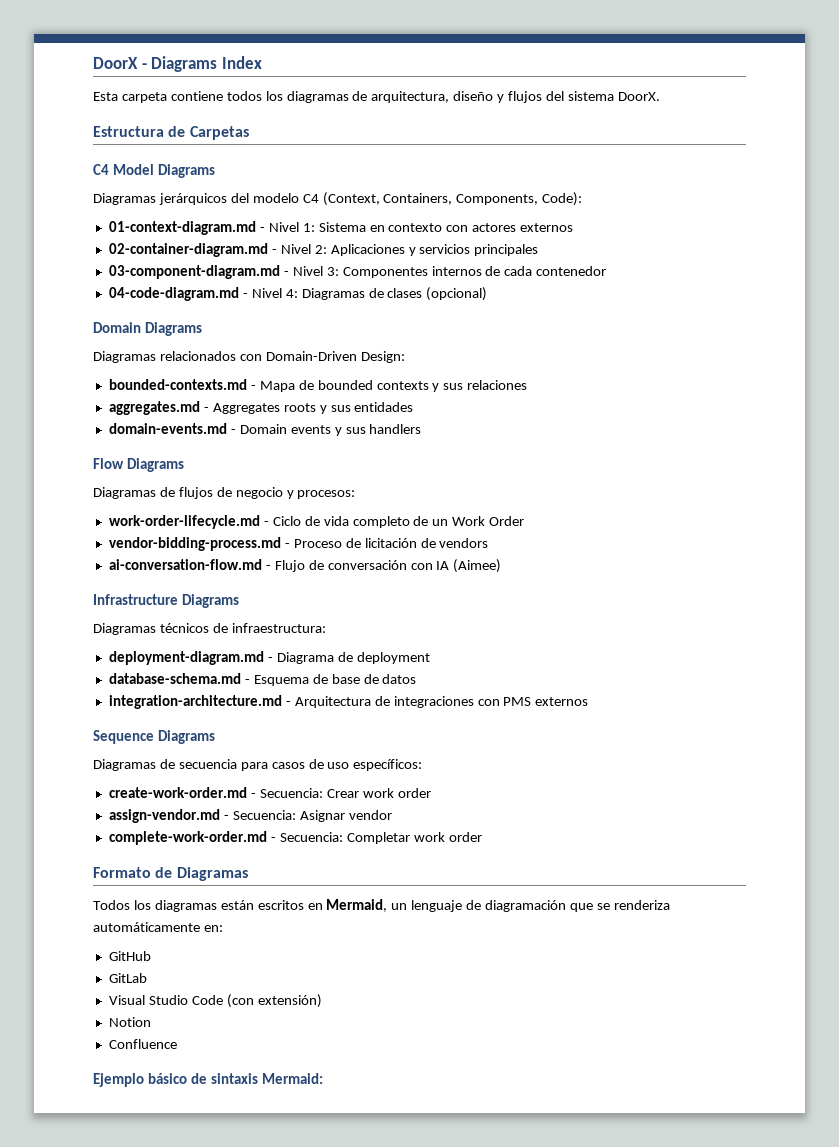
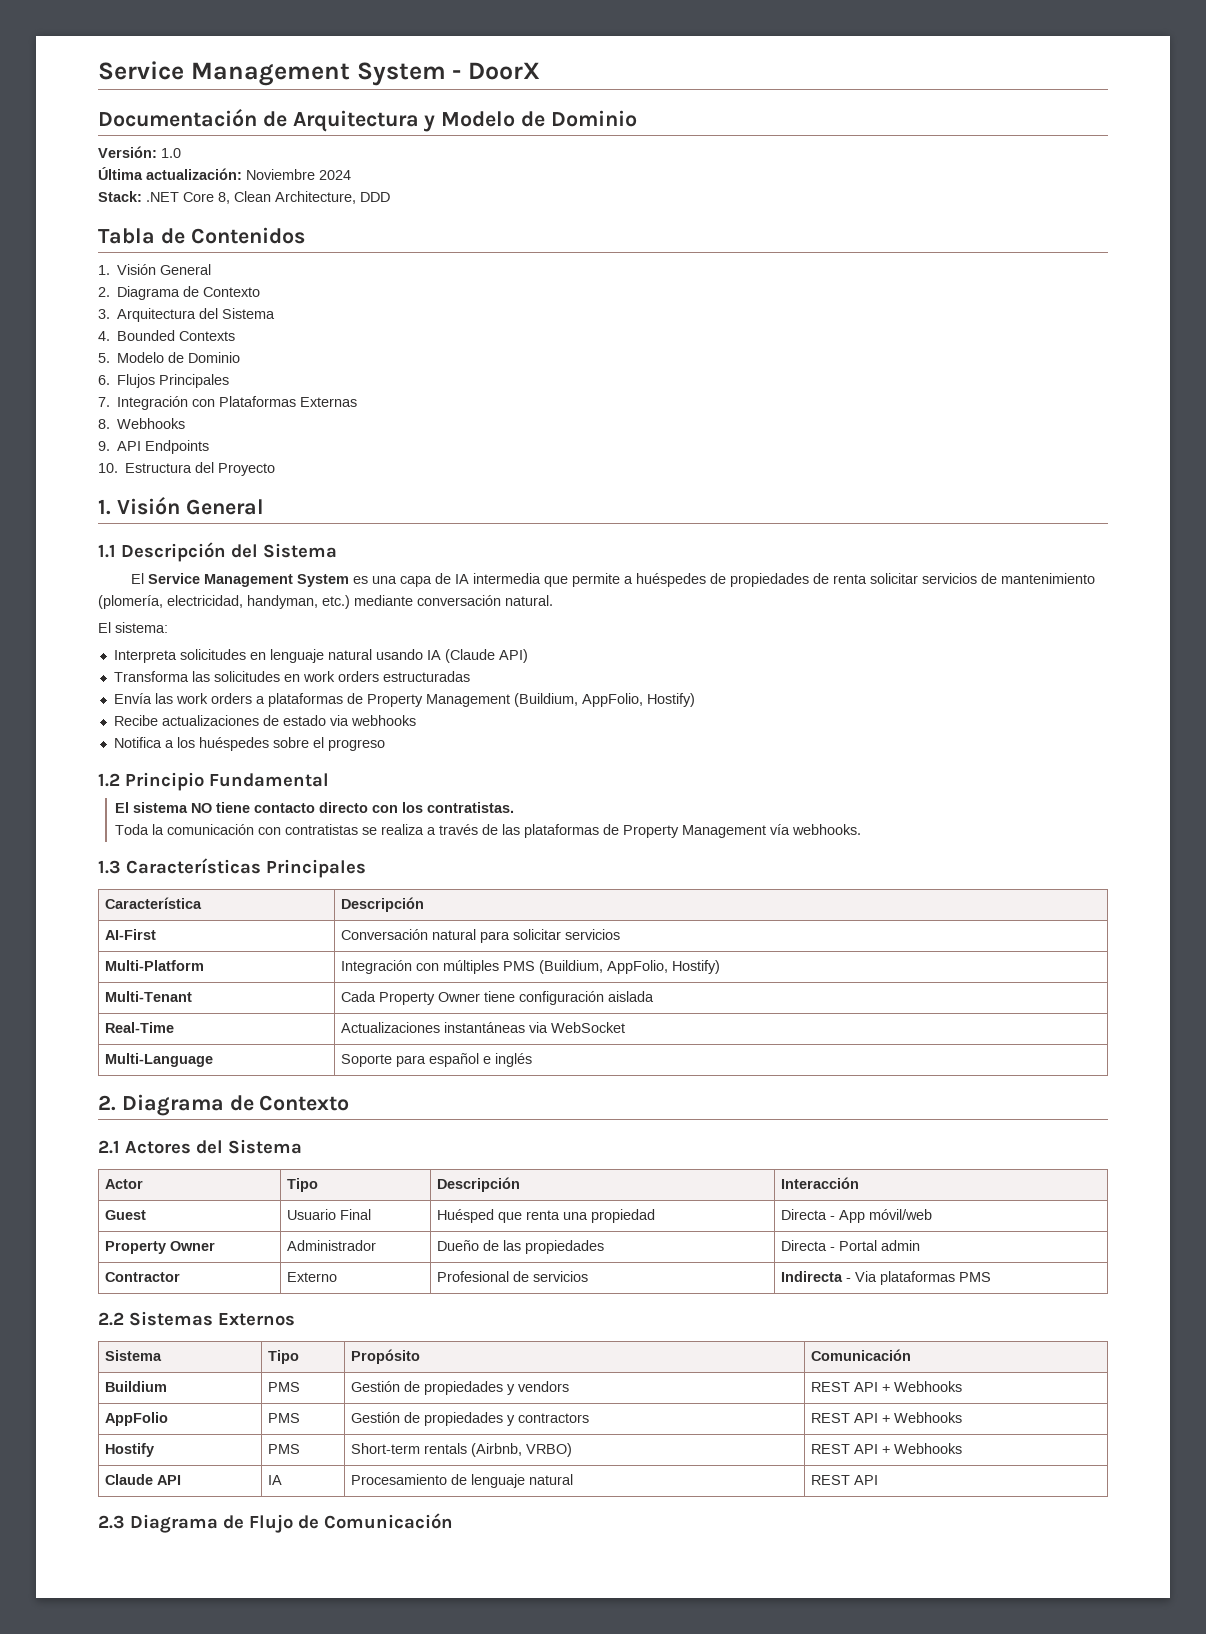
[93,56,262,72] [93,91,660,103] [93,126,249,140] [93,164,216,178] [93,192,583,206] [108,221,574,235] [108,243,539,257] [108,265,607,279] [108,287,488,301] [93,322,203,336] [93,351,405,363] [108,379,528,392] [108,401,414,415] [108,423,422,436] [93,458,185,472] [93,487,356,499] [108,515,525,529] [108,537,489,551] [108,559,502,573] [93,594,240,608] [93,623,326,635] [108,651,430,665] [108,673,417,686] [108,695,589,709] [93,730,216,744] [93,759,423,771] [108,787,431,798] [108,809,392,823] [108,831,482,845] [93,867,248,881] [93,899,670,912] [93,922,223,932] [108,951,151,961] [108,973,147,983] [108,994,322,1008] [108,1017,151,1027] [108,1039,177,1049] [93,1073,324,1087] DoorX - Diagrams Index // Esta carpeta contiene todos los diagramas de arquitectura, diseño y flujos del sistema DoorX. // Estructura de Carpetas // C4 Model Diagrams // Diagramas jerárquicos del modelo C4 (Context, Containers, Components, Code): // 01-context-diagram.md - Nivel 1: Sistema en contexto con actores externos // 02-container-diagram.md - Nivel 2: Aplicaciones y servicios principales // 03-component-diagram.md - Nivel 3: Componentes internos de cada contenedor // 04-code-diagram.md - Nivel 4: Diagramas de clases (opcional) // Domain Diagrams // Diagramas relacionados con Domain-Driven Design: // bounded-contexts.md - Mapa de bounded contexts y sus relaciones // aggregates.md - Aggregates roots y sus entidades // domain-events.md - Domain events y sus handlers // Flow Diagrams // Diagramas de flujos de negocio y procesos: // work-order-lifecycle.md - Ciclo de vida completo de un Work Order // vendor-bidding-process.md - Proceso de licitación de vendors // ai-conversation-flow.md - Flujo de conversación con IA (Aimee) // Infrastructure Diagrams // Diagramas técnicos de infraestructura: // deployment-diagram.md - Diagrama de deployment // database-schema.md - Esquema de base de datos // integration-architecture.md - Arquitectura de integraciones con PMS externos // Sequence Diagrams // Diagramas de secuencia para casos de uso específicos: // create-work-order.md - Secuencia: Crear work order // assign-vendor.md - Secuencia: Asignar vendor // complete-work-order.md - Secuencia: Completar work order // Formato de Diagramas // Todos los diagramas están escritos en Mermaid, un lenguaje de diagramación que se renderiza automáticamente en: // GitHub // GitLab // Visual Studio Code (con extensión) // Notion // Confluence // Ejemplo básico de sintaxis Mermaid: -> [98,61,540,86] [98,109,637,132] [98,146,181,158] [98,167,351,180] [98,191,390,204] [98,227,305,244] [98,264,212,275] [98,286,261,300] [98,308,276,322] [98,330,236,341] [98,352,241,363] [98,374,230,388] [98,396,358,410] [98,418,186,429] [98,440,210,454] [98,462,276,476] [98,497,264,515] [98,542,337,562] [131,573,1096,587] [98,595,553,609] [98,622,168,633] [113,649,528,663] [113,671,470,682] [113,693,695,707] [113,715,416,726] [113,737,385,751] [98,772,329,791] [115,802,515,813] [115,824,862,838] [98,858,366,878] [104,897,202,909] [340,897,424,912] [104,929,156,940] [340,929,620,943] [104,960,204,971] [340,960,720,974] [104,991,192,1002] [340,991,654,1005] [104,1022,174,1033] [340,1022,625,1033] [104,1053,213,1067] [340,1053,532,1067] [98,1094,350,1116] [98,1139,302,1154] [104,1179,143,1189] [286,1178,318,1192] [436,1177,520,1192] [780,1177,859,1189] [104,1210,146,1220] [286,1209,371,1220] [436,1209,655,1223] [780,1209,932,1223] [104,1241,215,1254] [286,1240,376,1251] [436,1240,604,1254] [780,1240,920,1251] [104,1272,180,1282] [286,1272,337,1282] [436,1271,588,1282] [780,1271,991,1285] [98,1311,295,1326] [104,1350,162,1361] [267,1350,299,1364] [350,1349,420,1364] [810,1349,911,1361] [104,1381,167,1392] [267,1382,300,1392] [350,1381,569,1395] [810,1381,962,1392] [104,1412,168,1426] [267,1413,300,1423] [350,1412,589,1426] [810,1412,962,1423] [104,1443,154,1457] [267,1444,300,1454] [350,1443,572,1457] [810,1443,962,1454] [104,1474,181,1485] [267,1475,282,1485] [350,1474,573,1488] [810,1475,878,1485] [98,1513,453,1533] Service Management System - DoorX // Documentación de Arquitectura y Modelo de Dominio // Versión: 1.0 // Última actualización: Noviembre 2024 // Stack: .NET Core 8, Clean Architecture, DDD // Tabla de Contenidos // 1. Visión General // 2. Diagrama de Contexto // 3. Arquitectura del Sistema // 4. Bounded Contexts // 5. Modelo de Dominio // 6. Flujos Principales // 7. Integración con Plataformas Externas // 8. Webhooks // 9. API Endpoints // 10. Estructura del Proyecto // 1. Visión General // 1.1 Descripción del Sistema // El Service Management System es una capa de IA intermedia que permite a huéspedes de propiedades de renta solicitar servicios de mantenimiento (plomería, electricidad, handyman, etc.) mediante conversación natural. // El sistema: // Interpreta solicitudes en lenguaje natural usando IA (Claude API) // Transforma las solicitudes en work orders estructuradas // Envía las work orders a plataformas de Property Management (Buildium, AppFolio, Hostify) // Recibe actualizaciones de estado via webhooks // Notifica a los huéspedes sobre el progreso // 1.2 Principio Fundamental // El sistema NO tiene contacto directo con los contratistas. // Toda la comunicación con contratistas se realiza a través de las plataformas de Property Management vía webhooks. // 1.3 Características Principales // Característica | Descripción // AI-First | Conversación natural para solicitar servicios // Multi-Platform | Integración con múltiples PMS (Buildium, AppFolio, Hostify) // Multi-Tenant | Cada Property Owner tiene configuración aislada // Real-Time | Actualizaciones instantáneas via WebSocket // Multi-Language | Soporte para español e inglés // 2. Diagrama de Contexto // 2.1 Actores del Sistema // Actor | Tipo | Descripción | Interacción // Guest | Usuario Final | Huésped que renta una propiedad | Directa - App móvil/web // Property Owner | Administrador | Dueño de las propiedades | Directa - Portal admin // Contractor | Externo | Profesional de servicios | Indirecta - Via plataformas PMS // 2.2 Sistemas Externos // Sistema | Tipo | Propósito | Comunicación // Buildium | PMS | Gestión de propiedades y vendors | REST API + Webhooks // AppFolio | PMS | Gestión de propiedades y contractors | REST API + Webhooks // Hostify | PMS | Short-term rentals (Airbnb, VRBO) | REST API + Webhooks // Claude API | IA | Procesamiento de lenguaje natural | REST API // 2.3 Diagrama de Flujo de Comunicación

